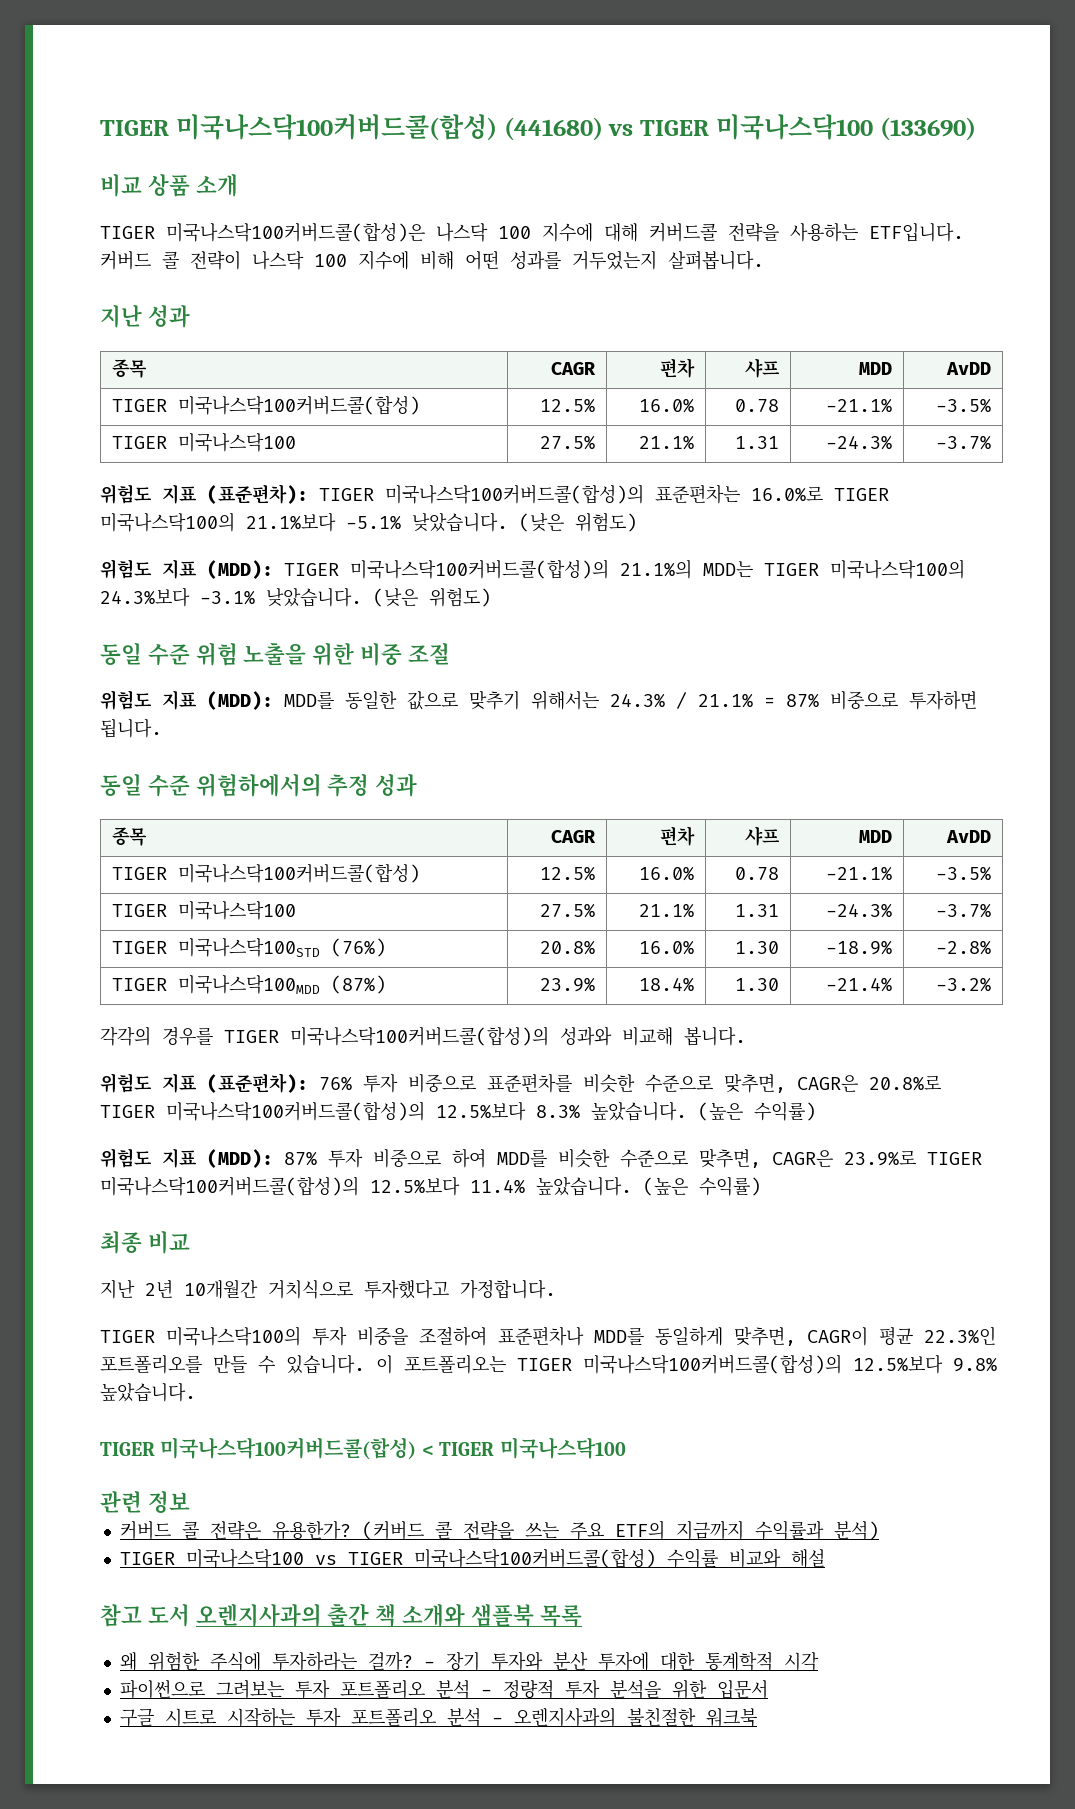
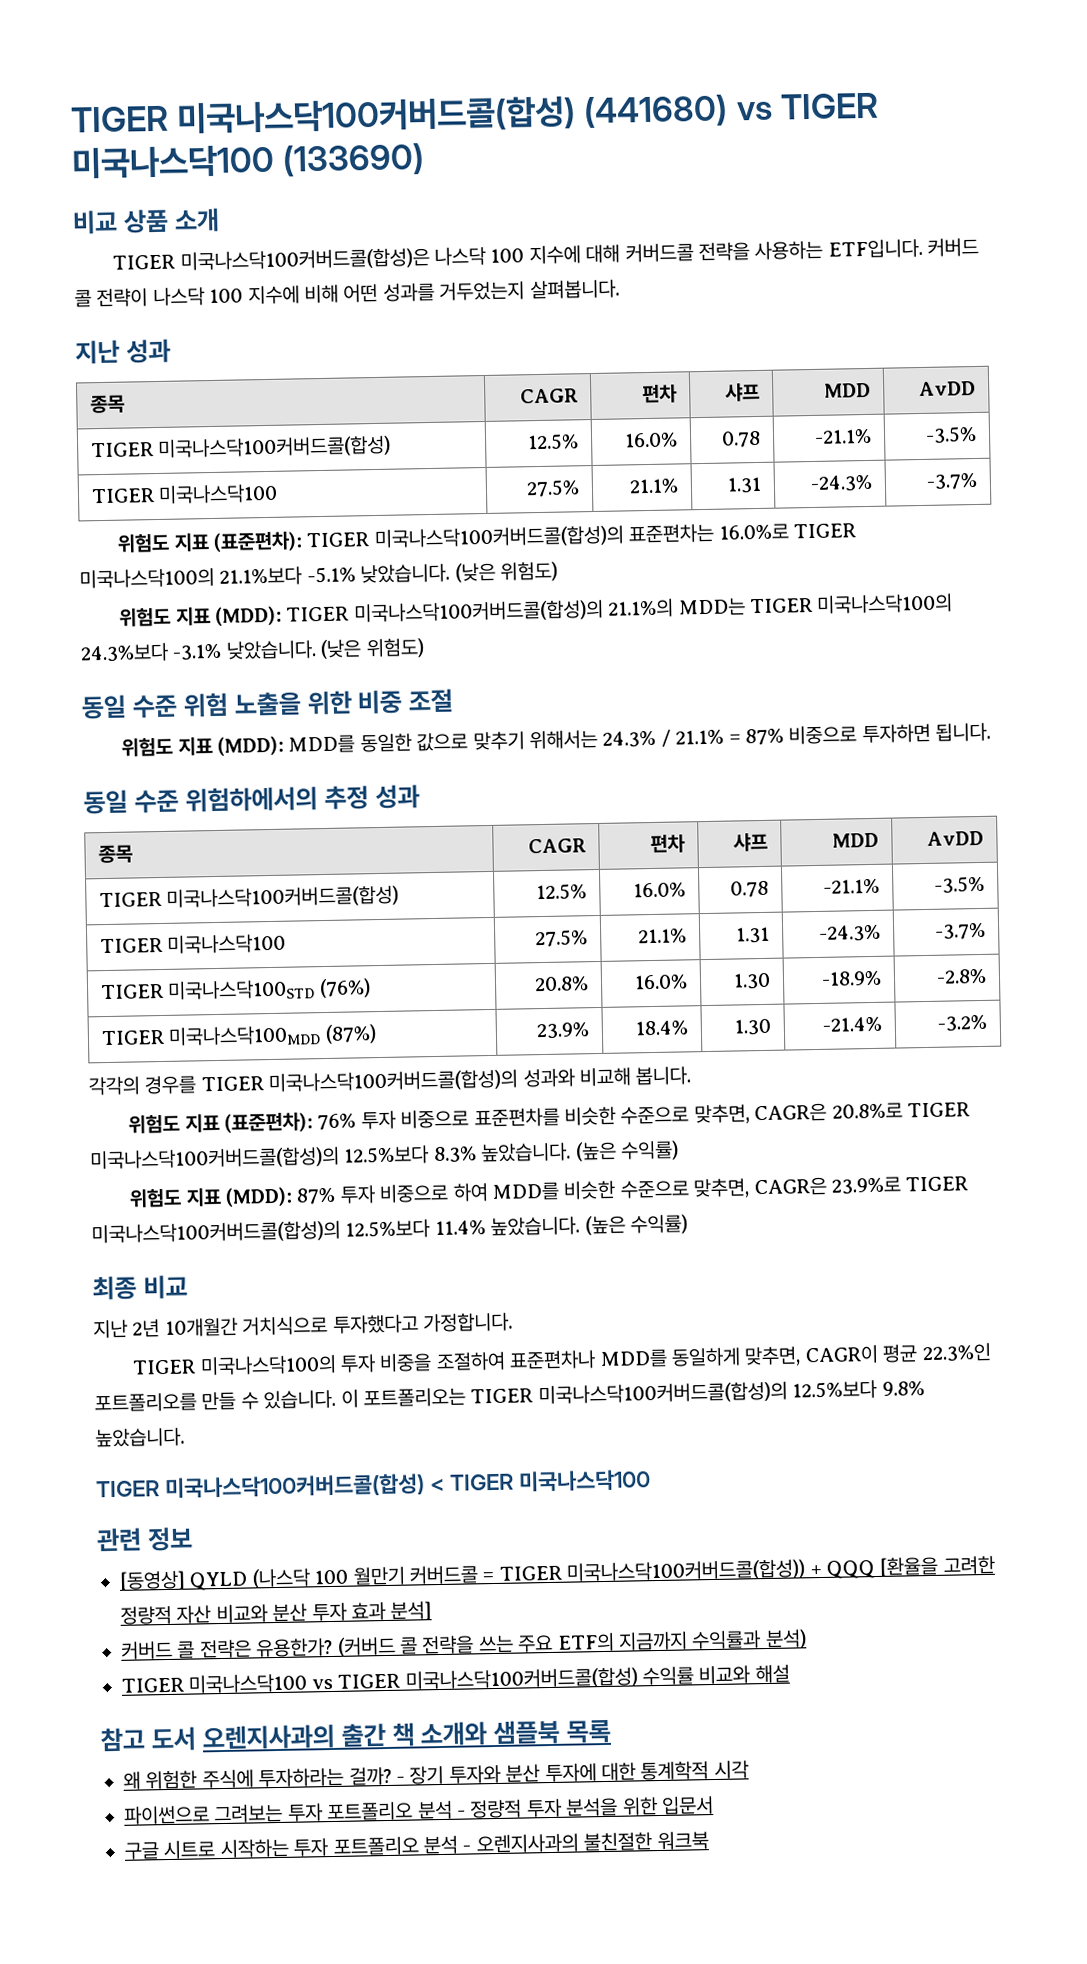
(190, 1502) none -> [119,1555,995,1591] [120,1601,433,1625] // [동영상] QYLD (나스닥 100 월만기 커버드콜 = TIGER 미국나스닥100커버드콜(합성)) + QQQ [환율을 고려한 정량적 자산 비교와 분산 투자 효과 분석]

